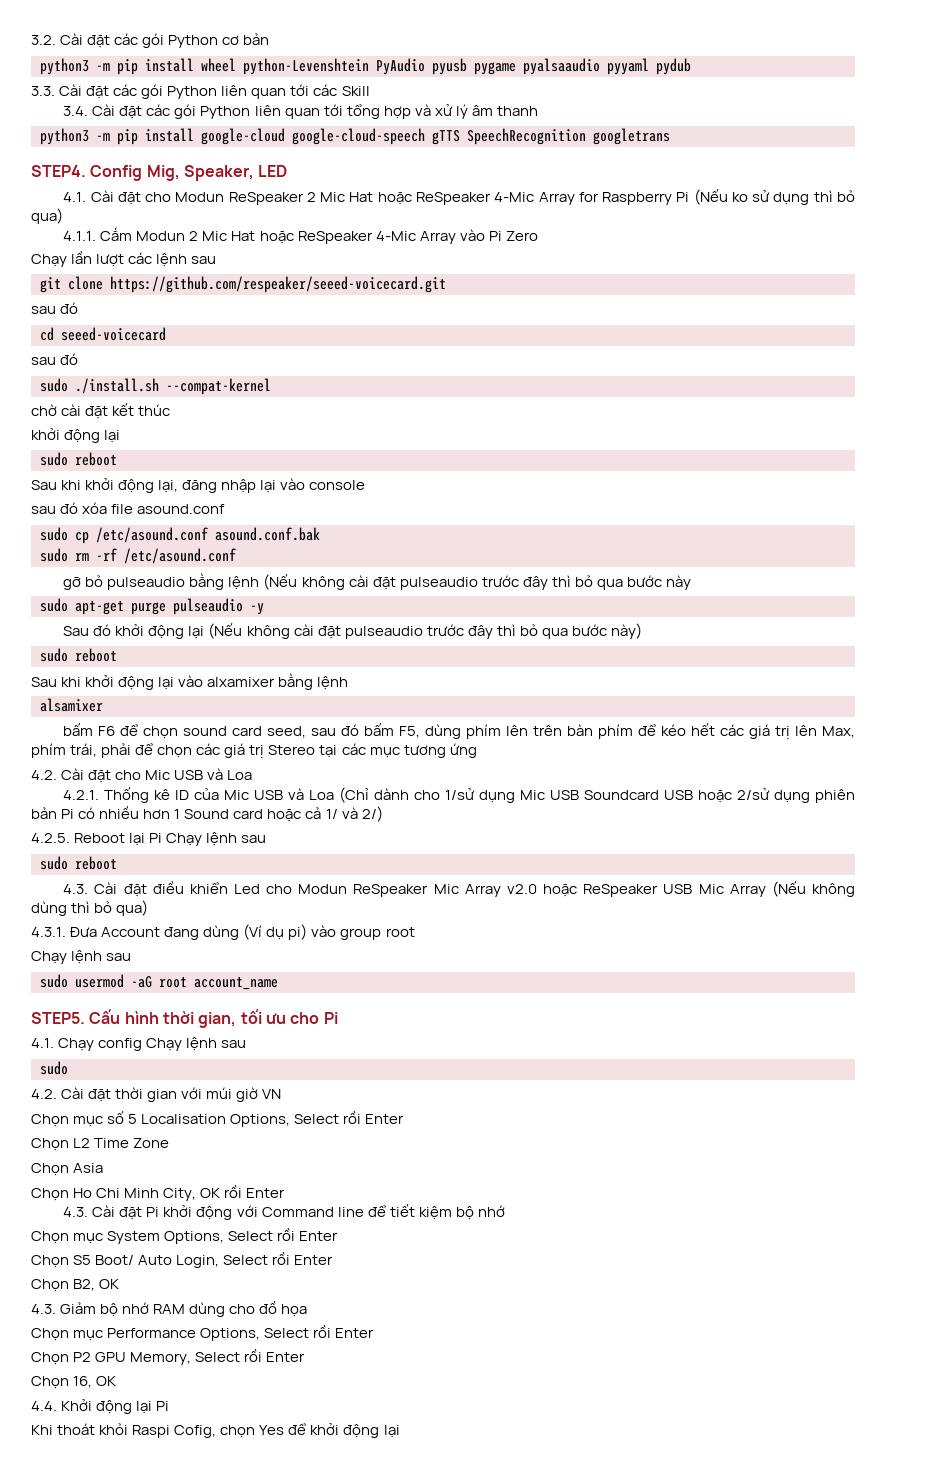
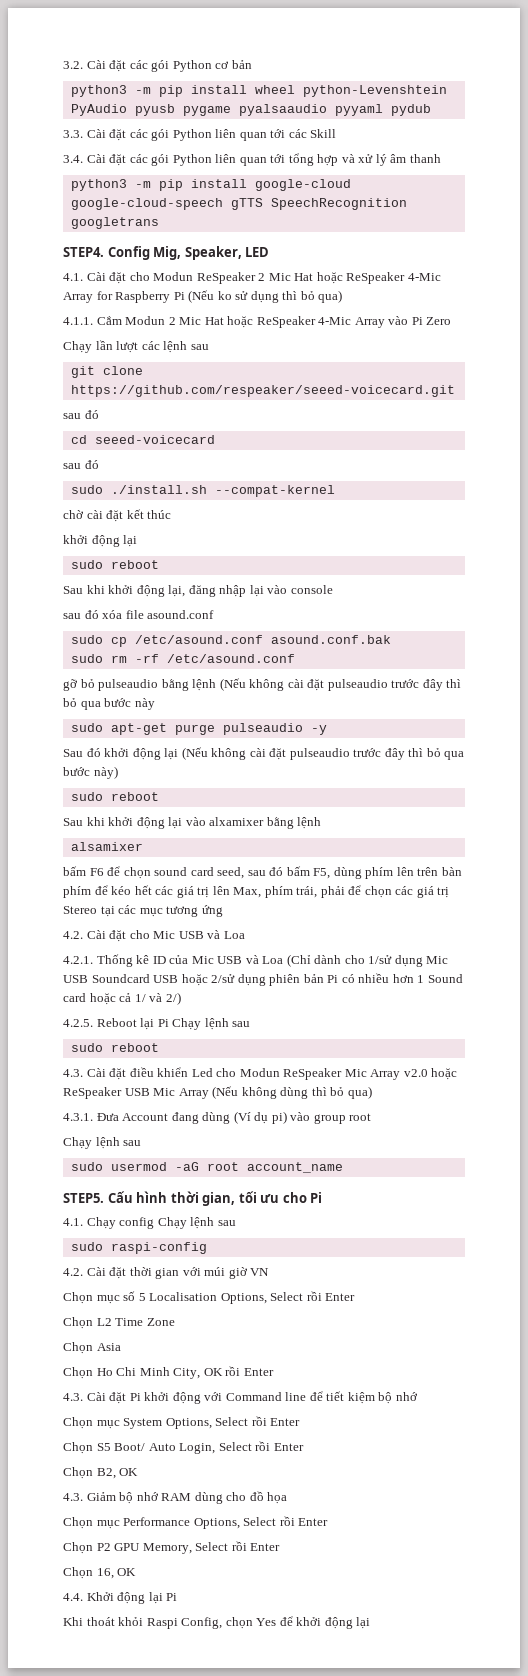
(68, 1068) none -> [110,1242,207,1254] raspi-config
[174,1425,217,1438] Cofig, -> [181,1617,223,1629] Config,

